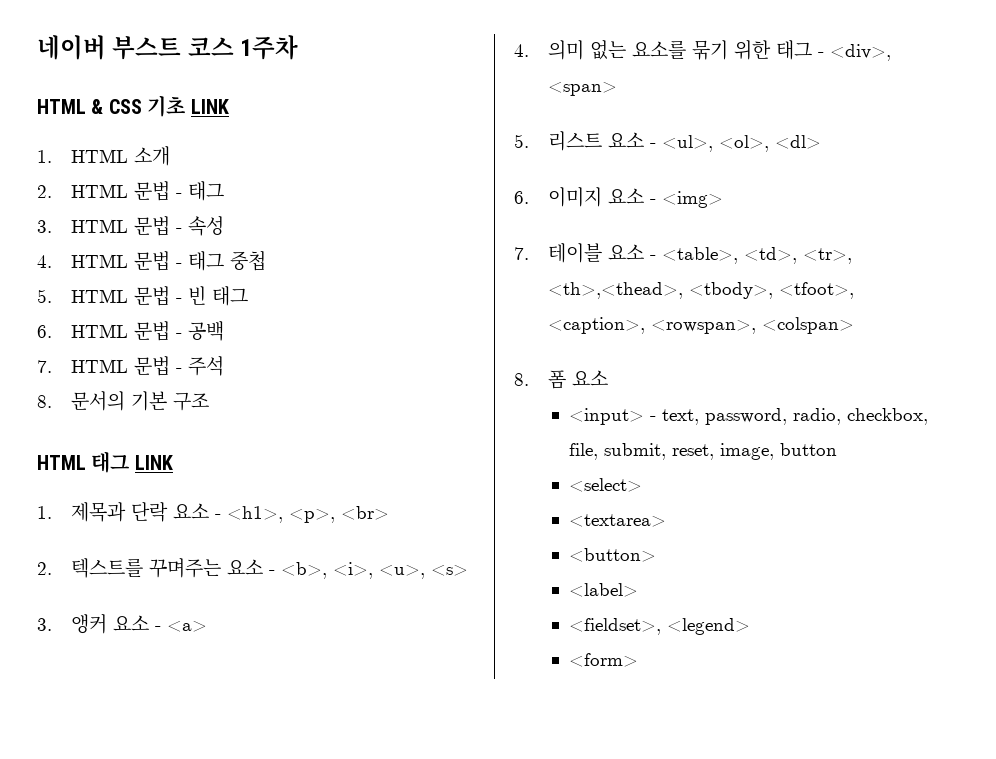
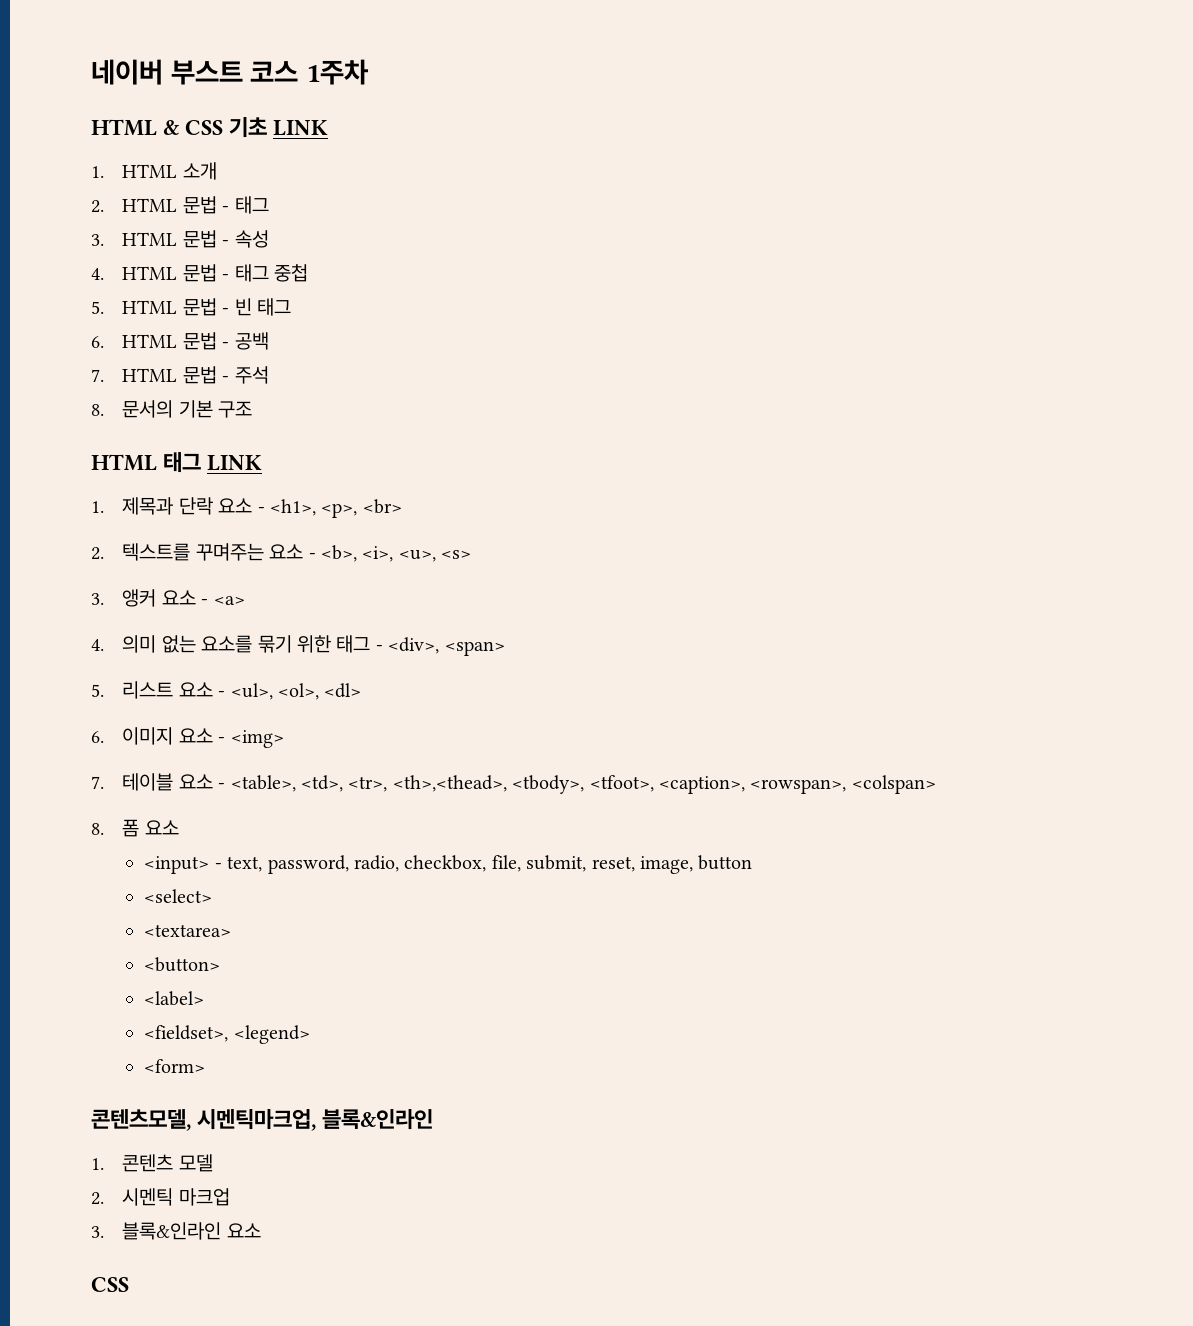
(639, 660) none -> [91,1109,434,1131] [91,1154,213,1172] [91,1188,230,1206] [91,1222,261,1240] [91,1277,129,1292] // 콘텐츠모델, 시멘틱마크업, 블록&인라인 // 1. 콘텐츠 모델 // 2. 시멘틱 마크업 // 3. 블록&인라인 요소 // CSS

